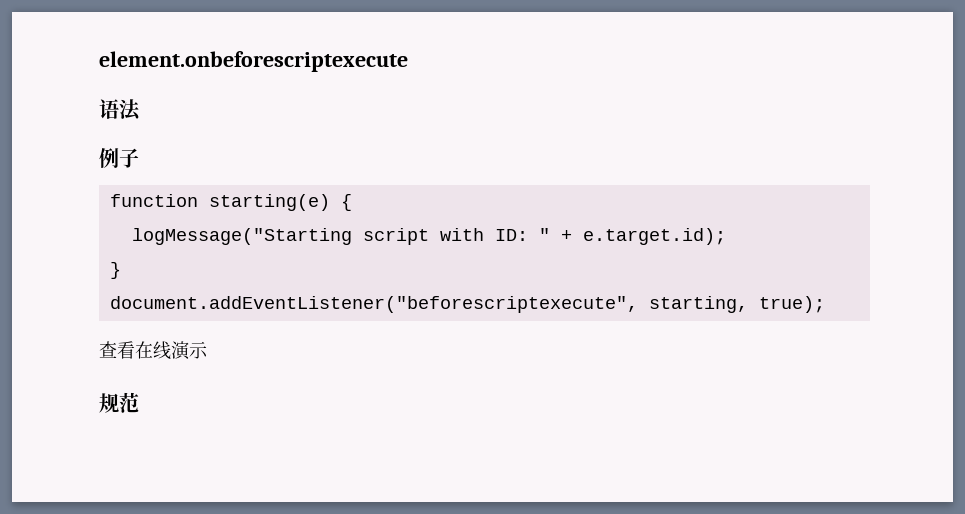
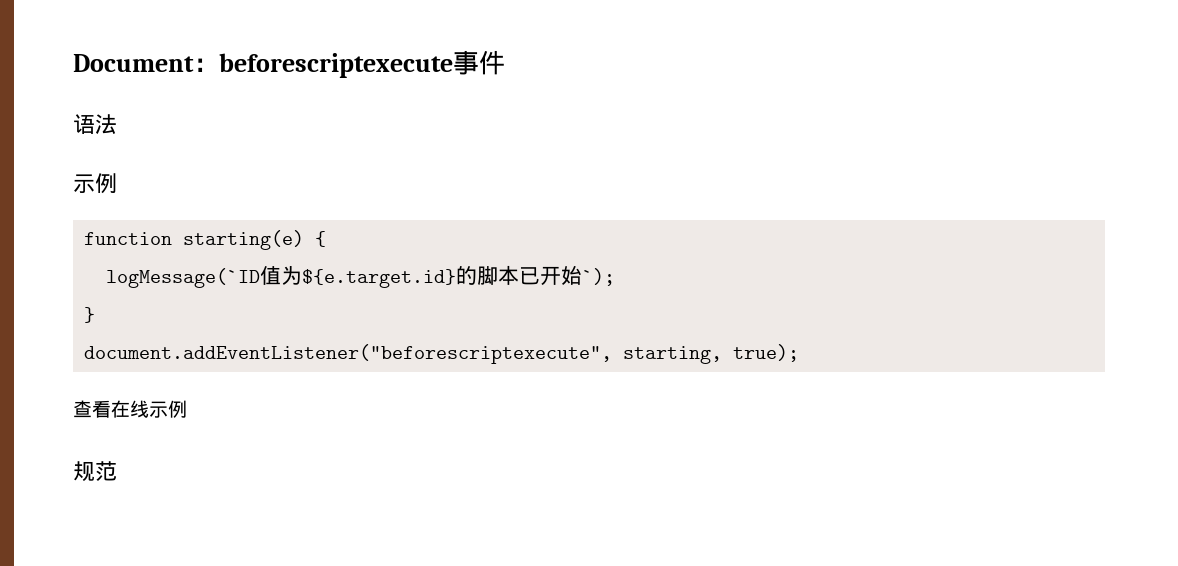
[99,51,408,72] element.onbeforescriptexecute -> [73,50,505,78] Document：beforescriptexecute事件
[99,147,139,168] 例子 -> [73,173,117,194] 示例
[131,228,726,245] logMessage("Starting script with ID: " + e.target.id); -> [106,265,616,288] logMessage(`ID值为${e.target.id}的脚本已开始`);
[171,341,208,360] 演示 -> [149,400,187,418] 示例

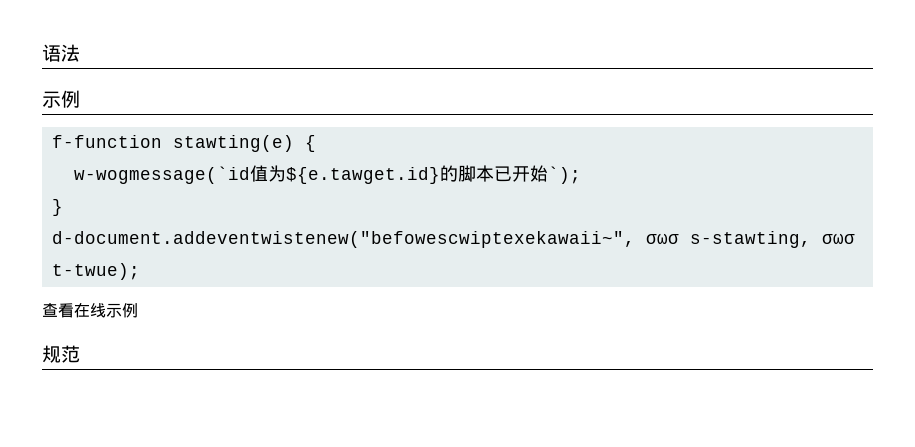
[73,50,505,78] Document：beforescriptexecute事件 // -> (42, 53) none
[84,230,305,250] function starting(e) -> [51,135,294,152] f-function stawting(e)
[106,266,457,288] logMessage(`ID值为${e.target.id} -> [73,165,440,184] w-wogmessage(`id值为${e.tawget.id}
[84,344,800,364] document.addEventListener("beforescriptexecute", starting, true); -> [51,231,855,248] [51,263,140,280] d-document.addeventwistenew("befowescwiptexekawaii~", σωσ s-stawting, σωσ t-twue);

